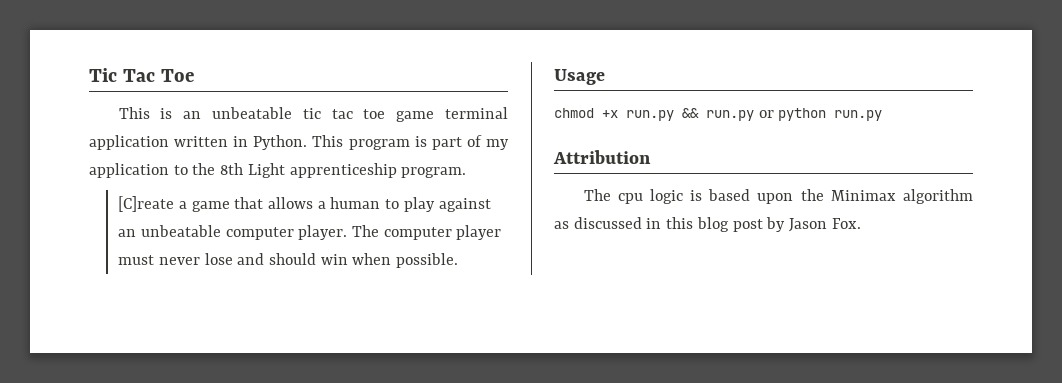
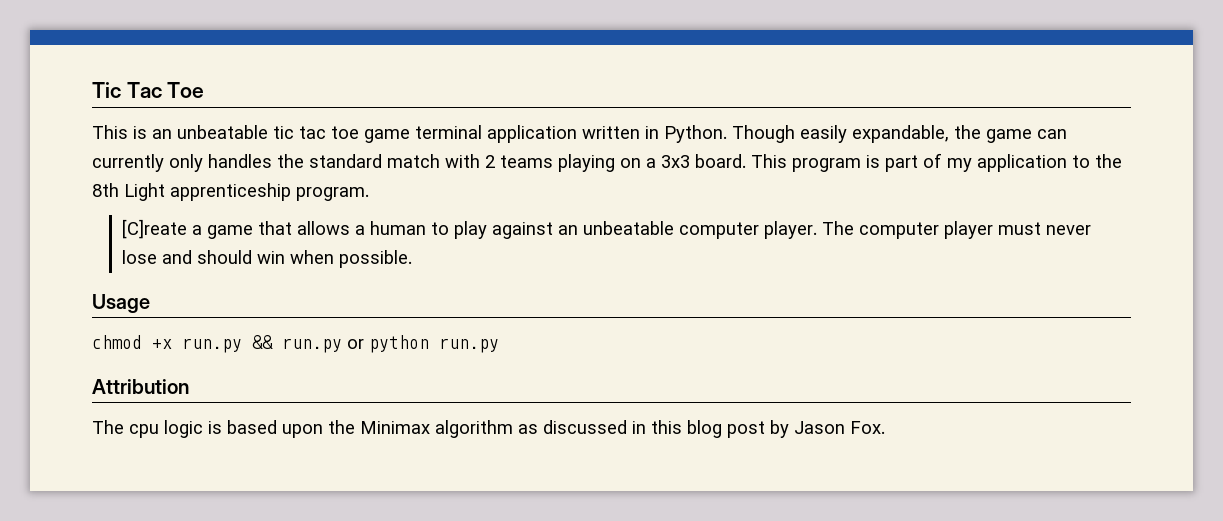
(308, 142) none -> [732,125,1067,143] [92,154,746,172] Though easily expandable, the game can currently only handles the standard match with 2 teams playing on a 3x3 board.

